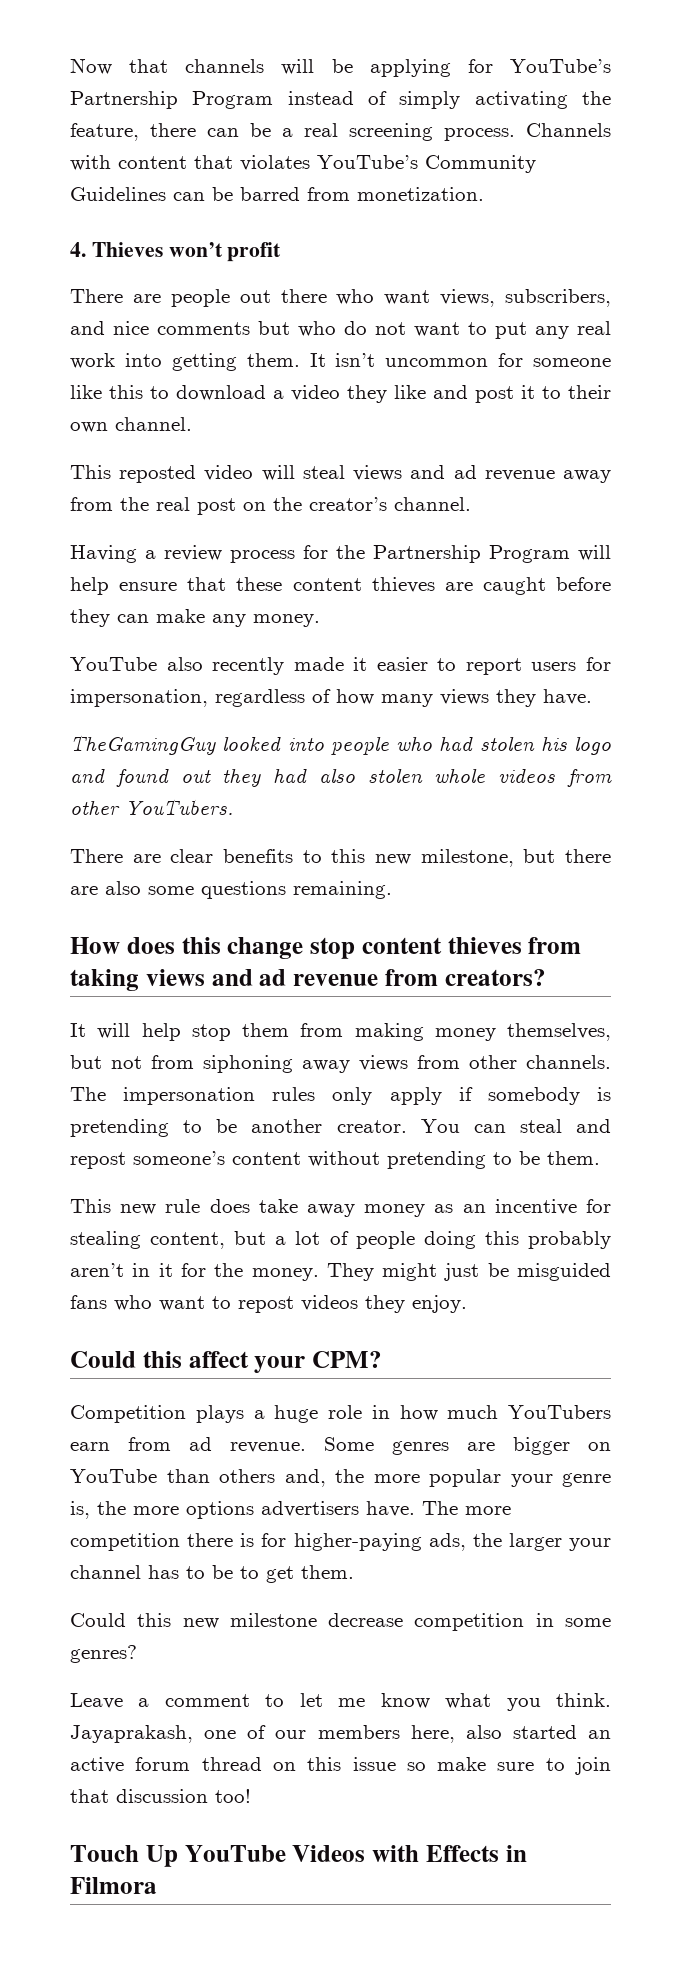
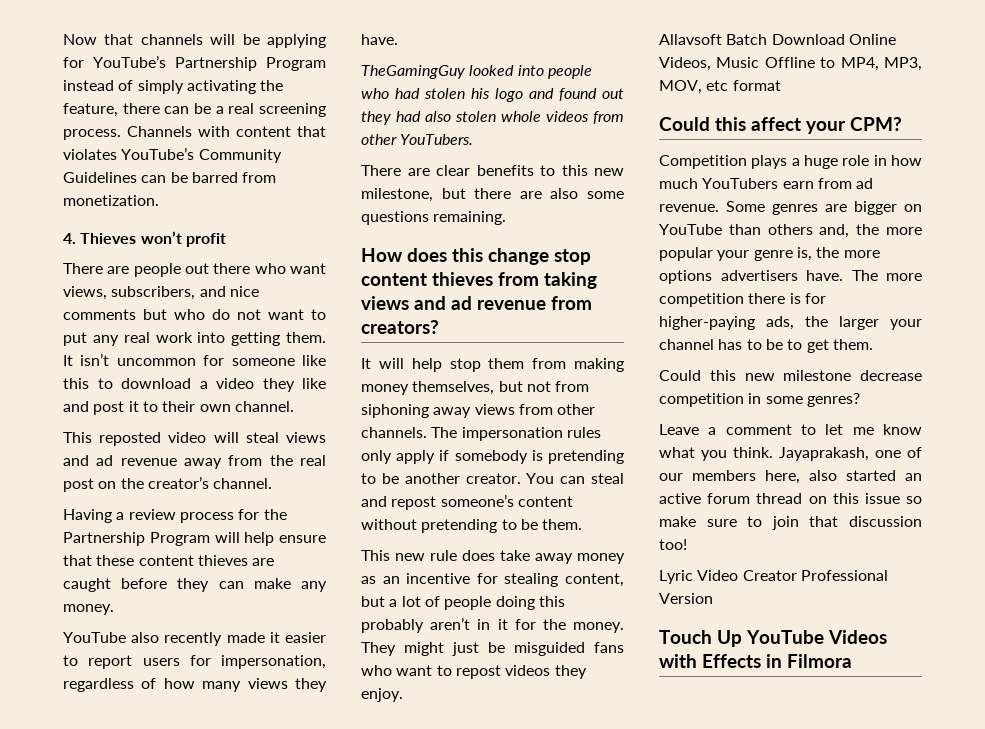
(467, 1304) none -> [659,34,896,45] [659,57,922,71] [659,80,781,94] // Allavsoft Batch Download Online Videos, Music Offline to MP4, MP3, MOV, etc format
(251, 1796) none -> [659,570,888,584] [659,593,713,604] // Lyric Video Creator Professional Version

